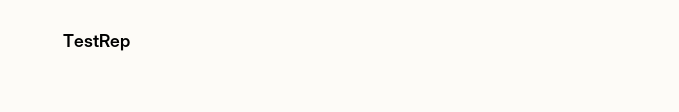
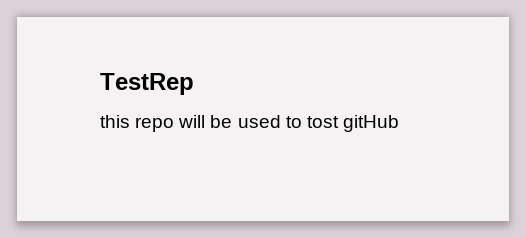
(130, 42) none -> [100,115,399,132] // this repo will be used to tost gitHub

